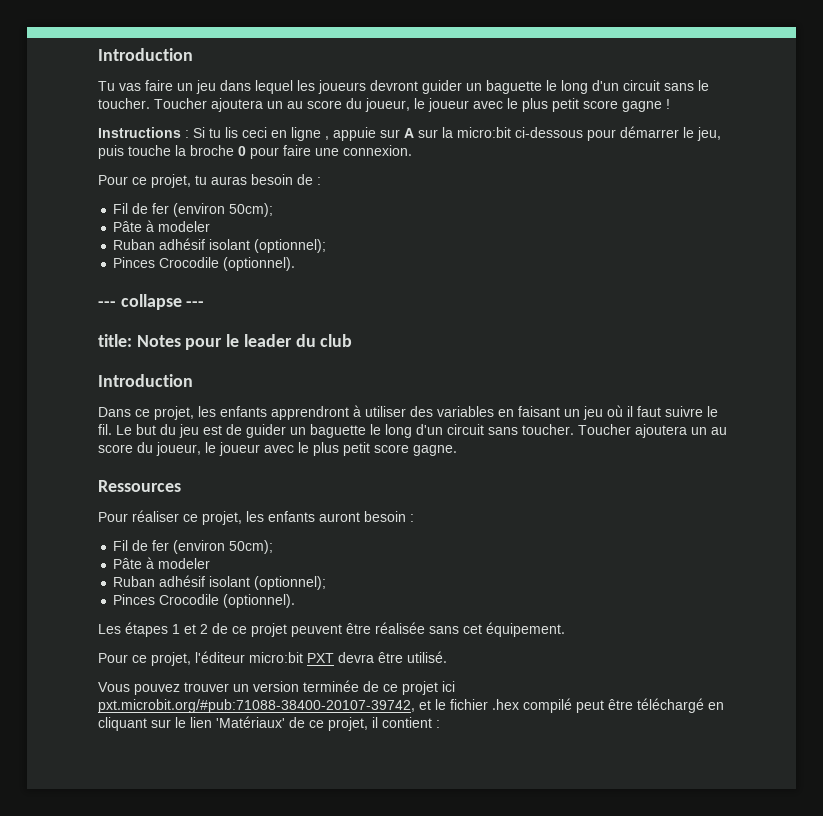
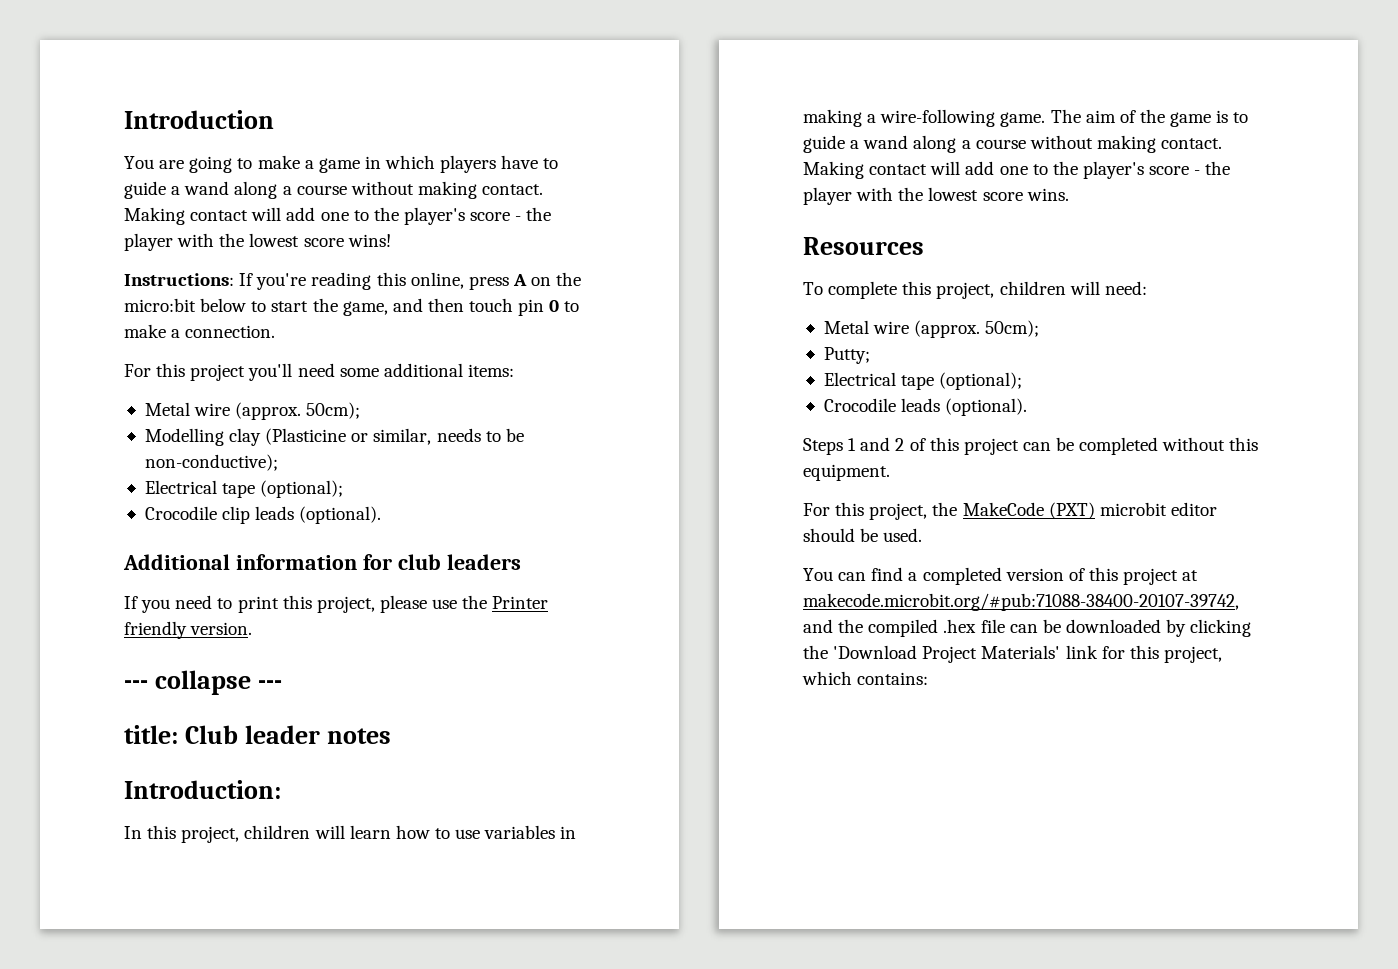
[98,48,193,61] [98,80,709,94] [98,98,670,112] [98,126,721,141] [98,145,412,159] [98,174,321,188] [113,203,274,217] [113,220,211,232] [113,238,327,253] [113,257,296,271] [98,294,205,310] [98,334,353,350] [98,374,193,387] [98,405,718,420] [98,424,727,438] [98,442,457,456] [98,480,181,492] [98,510,414,525] [113,540,274,554] [113,557,211,569] [113,575,327,590] [113,594,296,608] [98,622,565,637] [98,651,447,666] [98,680,455,695] [98,698,724,713] [98,716,440,731] Introduction // Tu vas faire un jeu dans lequel les joueurs devront guider un baguette le long d'un circuit sans le toucher. Toucher ajoutera un au score du joueur, le joueur avec le plus petit score gagne ! // Instructions : Si tu lis ceci en ligne , appuie sur A sur la micro:bit ci-dessous pour démarrer le jeu, puis touche la broche 0 pour faire une connexion. // Pour ce projet, tu auras besoin de : // Fil de fer (environ 50cm); // Pâte à modeler // Ruban adhésif isolant (optionnel); // Pinces Crocodile (optionnel). // --- collapse --- // title: Notes pour le leader du club // Introduction // Dans ce projet, les enfants apprendront à utiliser des variables en faisant un jeu où il faut suivre le fil. Le but du jeu est de guider un baguette le long d'un circuit sans toucher. Toucher ajoutera un au score du joueur, le joueur avec le plus petit score gagne. // Ressources // Pour réaliser ce projet, les enfants auront besoin : // Fil de fer (environ 50cm); // Pâte à modeler // Ruban adhésif isolant (optionnel); // Pinces Crocodile (optionnel). // Les étapes 1 et 2 de ce projet peuvent être réalisée sans cet équipement. // Pour ce projet, l'éditeur micro:bit PXT devra être utilisé. // Vous pouvez trouver un version terminée de ce projet ici pxt.microbit.org/#pub:71088-38400-20107-39742, et le fichier .hex compilé peut être téléchargé en cliquant sur le lien 'Matériaux' de ce projet, il contient : -> [124,110,274,129] [124,155,559,173] [124,181,544,199] [124,207,552,225] [124,233,391,251] [124,272,582,290] [124,298,580,316] [124,324,276,338] [124,363,514,381] [144,402,361,420] [144,428,524,446] [144,454,278,471] [144,480,344,498] [144,506,382,524] [123,554,521,570] [124,595,549,613] [124,621,253,639] [124,670,282,695] [124,725,391,744] [124,780,281,799] [124,825,577,843] [803,109,1249,127] [803,135,1223,153] [803,161,1231,179] [803,187,1069,205] [803,237,924,255] [803,281,1147,299] [823,320,1040,338] [823,347,870,364] [823,372,1023,390] [823,398,1028,416] [803,437,1259,455] [803,464,890,481] [803,502,1217,520] [803,528,923,542] [803,567,1199,585] [803,593,1239,611] [803,619,1252,637] [803,645,1222,663] [802,671,929,685] Introduction // You are going to make a game in which players have to guide a wand along a course without making contact. Making contact will add one to the player's score - the player with the lowest score wins! // Instructions: If you're reading this online, press A on the micro:bit below to start the game, and then touch pin 0 to make a connection. // For this project you'll need some additional items: // Metal wire (approx. 50cm); // Modelling clay (Plasticine or similar, needs to be non-conductive); // Electrical tape (optional); // Crocodile clip leads (optional). // Additional information for club leaders // If you need to print this project, please use the Printer friendly version. // --- collapse --- // title: Club leader notes // Introduction: // In this project, children will learn how to use variables in making a wire-following game. The aim of the game is to guide a wand along a course without making contact. Making contact will add one to the player's score - the player with the lowest score wins. // Resources // To complete this project, children will need: // Metal wire (approx. 50cm); // Putty; // Electrical tape (optional); // Crocodile leads (optional). // Steps 1 and 2 of this project can be completed without this equipment. // For this project, the MakeCode (PXT) microbit editor should be used. // You can find a completed version of this project at makecode.microbit.org/#pub:71088-38400-20107-39742, and the compiled .hex file can be downloaded by clicking the 'Download Project Materials' link for this project, which contains:

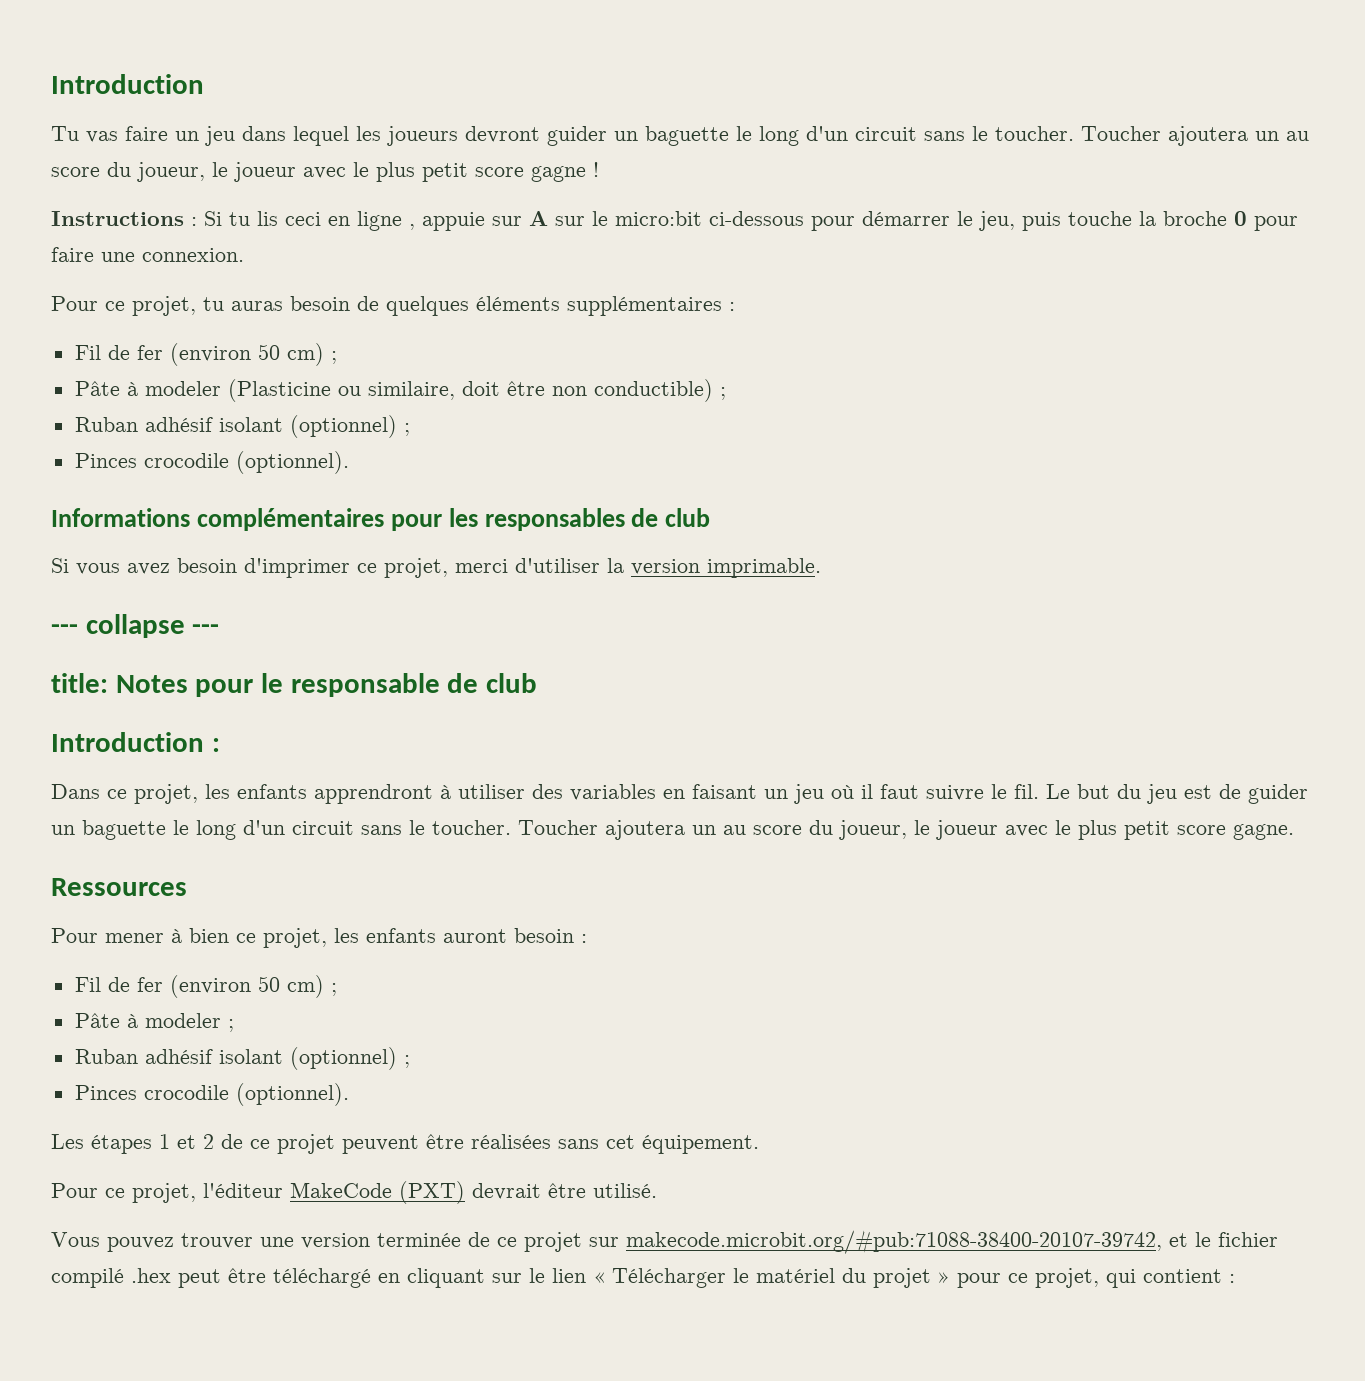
[124,155,559,173] [124,181,544,199] [124,207,552,225] [124,233,391,251] [124,272,582,290] [124,298,580,316] [124,324,276,338] [124,363,514,381] [144,402,361,420] [144,428,524,446] [144,454,278,471] [144,480,344,498] [144,506,382,524] [123,554,521,570] [124,595,549,613] [124,621,253,639] [124,670,282,695] [124,725,391,744] [124,780,281,799] [124,825,577,843] [803,109,1249,127] [803,135,1223,153] [803,161,1231,179] [803,187,1069,205] [803,237,924,255] [803,281,1147,299] [823,320,1040,338] [823,347,870,364] [823,372,1023,390] [823,398,1028,416] [803,437,1259,455] [803,464,890,481] [803,502,1217,520] [803,528,923,542] [803,567,1199,585] [803,593,1239,611] [803,619,1252,637] [803,645,1222,663] [802,671,929,685] You are going to make a game in which players have to guide a wand along a course without making contact. Making contact will add one to the player's score - the player with the lowest score wins! // Instructions: If you're reading this online, press A on the micro:bit below to start the game, and then touch pin 0 to make a connection. // For this project you'll need some additional items: // Metal wire (approx. 50cm); // Modelling clay (Plasticine or similar, needs to be non-conductive); // Electrical tape (optional); // Crocodile clip leads (optional). // Additional information for club leaders // If you need to print this project, please use the Printer friendly version. // --- collapse --- // title: Club leader notes // Introduction: // In this project, children will learn how to use variables in making a wire-following game. The aim of the game is to guide a wand along a course without making contact. Making contact will add one to the player's score - the player with the lowest score wins. // Resources // To complete this project, children will need: // Metal wire (approx. 50cm); // Putty; // Electrical tape (optional); // Crocodile leads (optional). // Steps 1 and 2 of this project can be completed without this equipment. // For this project, the MakeCode (PXT) microbit editor should be used. // You can find a completed version of this project at makecode.microbit.org/#pub:71088-38400-20107-39742, and the compiled .hex file can be downloaded by clicking the 'Download Project Materials' link for this project, which contains: -> [51,126,1309,146] [51,162,599,182] [51,211,1298,231] [51,247,244,262] [51,296,735,316] [74,343,337,366] [74,379,726,402] [74,415,410,438] [74,451,349,474] [51,508,711,531] [51,558,821,578] [51,614,220,638] [51,673,538,697] [51,732,220,752] [51,784,1308,804] [51,820,1294,840] [51,878,187,896] [51,928,587,948] [74,975,337,998] [74,1013,234,1032] [74,1047,410,1070] [74,1083,349,1106] [51,1134,759,1154] [51,1181,657,1204] [51,1230,1278,1254] [51,1268,1235,1288] Tu vas faire un jeu dans lequel les joueurs devront guider un baguette le long d'un circuit sans le toucher. Toucher ajoutera un au score du joueur, le joueur avec le plus petit score gagne ! // Instructions : Si tu lis ceci en ligne , appuie sur A sur le micro:bit ci-dessous pour démarrer le jeu, puis touche la broche 0 pour faire une connexion. // Pour ce projet, tu auras besoin de quelques éléments supplémentaires : // Fil de fer (environ 50 cm) ; // Pâte à modeler (Plasticine ou similaire, doit être non conductible) ; // Ruban adhésif isolant (optionnel) ; // Pinces crocodile (optionnel). // Informations complémentaires pour les responsables de club // Si vous avez besoin d'imprimer ce projet, merci d'utiliser la version imprimable. // --- collapse --- // title: Notes pour le responsable de club // Introduction : // Dans ce projet, les enfants apprendront à utiliser des variables en faisant un jeu où il faut suivre le fil. Le but du jeu est de guider un baguette le long d'un circuit sans le toucher. Toucher ajoutera un au score du joueur, le joueur avec le plus petit score gagne. // Ressources // Pour mener à bien ce projet, les enfants auront besoin : // Fil de fer (environ 50 cm) ; // Pâte à modeler ; // Ruban adhésif isolant (optionnel) ; // Pinces crocodile (optionnel). // Les étapes 1 et 2 de ce projet peuvent être réalisées sans cet équipement. // Pour ce projet, l'éditeur MakeCode (PXT) devrait être utilisé. // Vous pouvez trouver une version terminée de ce projet sur makecode.microbit.org/#pub:71088-38400-20107-39742, et le fichier compilé .hex peut être téléchargé en cliquant sur le lien « Télécharger le matériel du projet » pour ce projet, qui contient :

